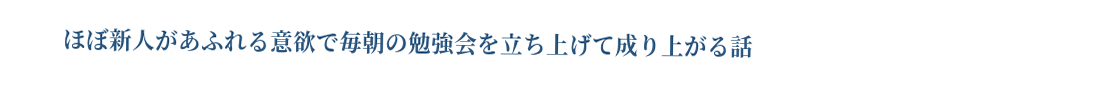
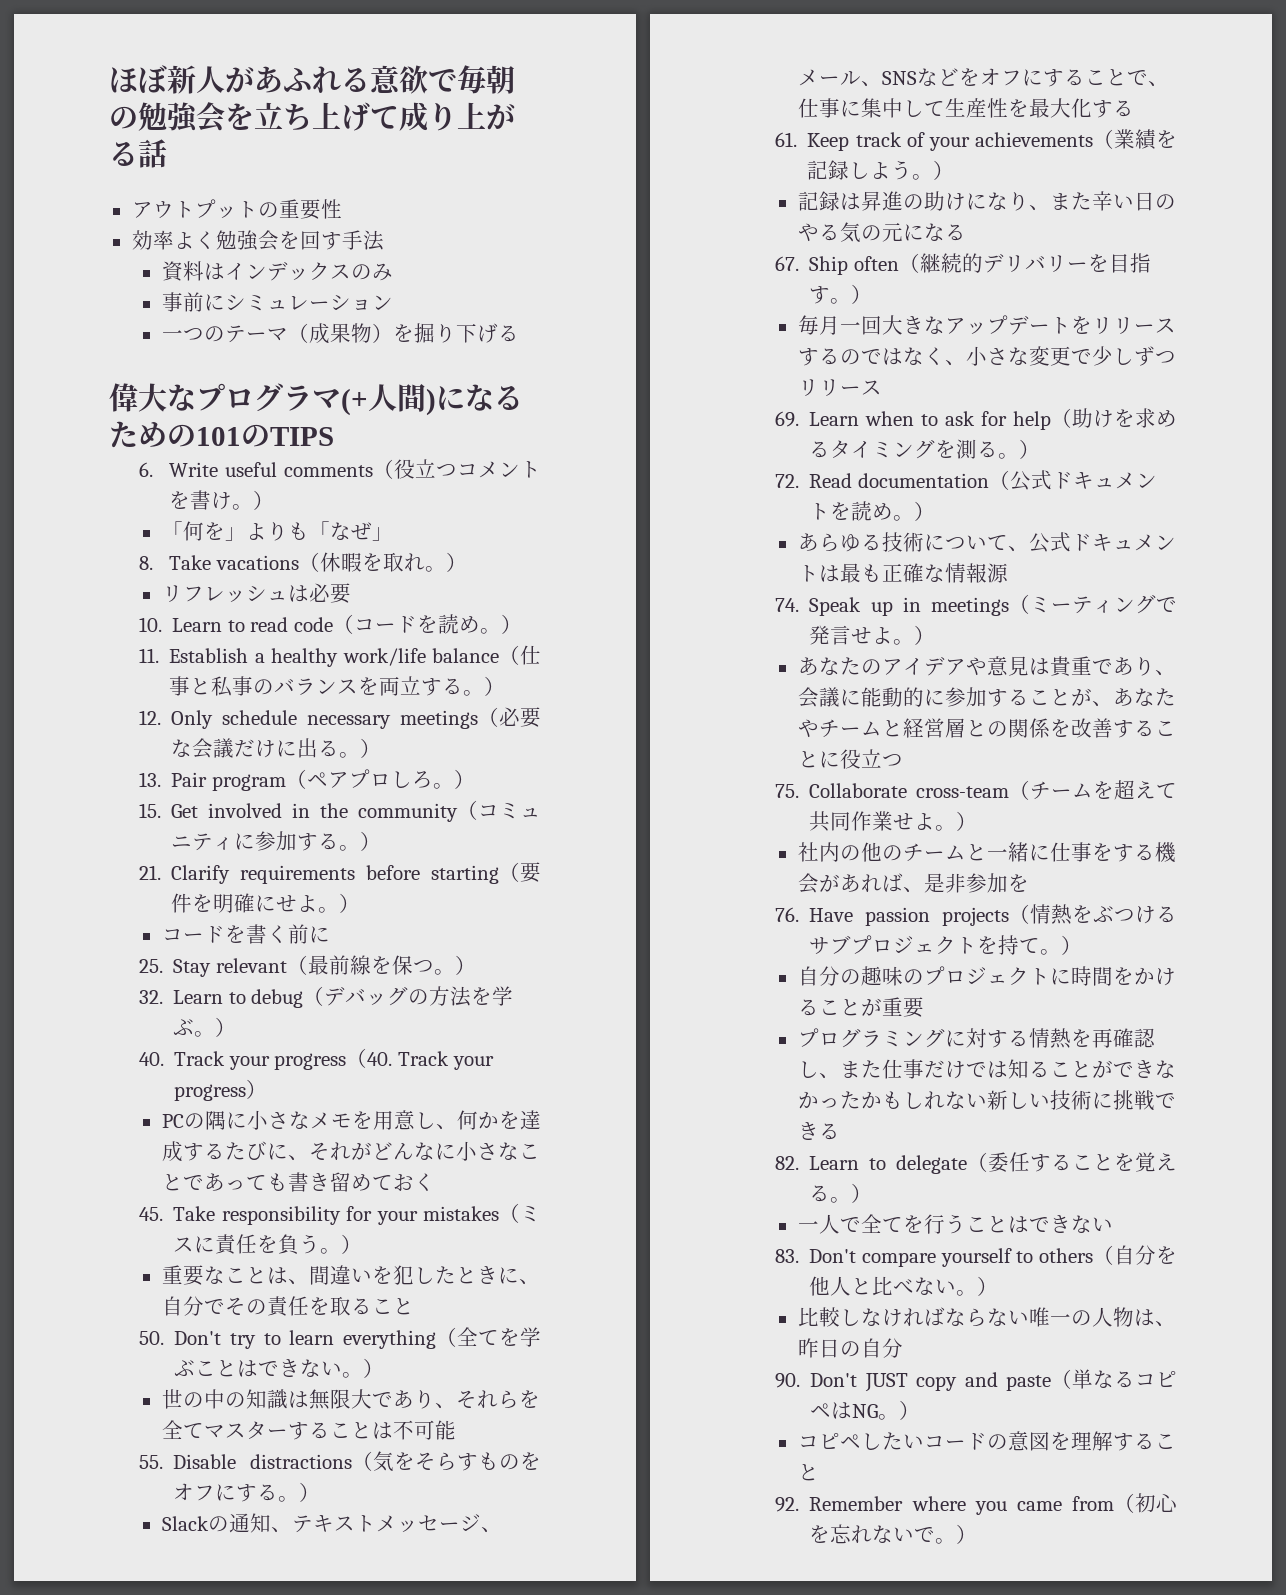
(754, 46) none -> [131,199,342,220] [131,230,384,251] [161,261,393,282] [161,292,393,312] [161,323,519,344] [109,383,523,416] [109,421,334,448] [139,459,541,479] [169,490,275,510] [161,521,393,541] [139,552,467,572] [161,583,351,604] [139,614,523,634] [139,645,541,667] [169,676,506,697] [139,707,541,729] [171,738,382,759] [139,769,475,791] [139,800,541,822] [171,831,382,851] [139,862,541,884] [171,893,361,913] [161,924,330,944] [139,955,476,977] [139,986,514,1008] [173,1017,237,1037] [139,1048,494,1070] [174,1079,268,1101] [161,1110,541,1130] [161,1141,540,1162] [161,1172,435,1192] [139,1203,541,1225] [173,1234,363,1255] [161,1265,540,1286] [161,1296,414,1317] [139,1327,541,1349] [174,1358,385,1378] [161,1389,540,1410] [161,1420,456,1440] [139,1451,541,1472] [173,1482,321,1502] [161,1513,502,1533] [797,68,1169,87] [797,98,1134,118] [775,129,1177,151] [807,160,955,180] [797,191,1176,211] [797,222,966,243] [775,253,1151,275] [809,284,873,304] [797,315,1176,335] [797,346,1176,366] [797,379,882,396] [775,408,1177,430] [809,439,1041,459] [775,470,1157,491] [809,501,936,521] [797,532,1176,553] [797,563,1008,583] [775,594,1177,616] [809,625,936,645] [797,656,1176,677] [797,687,1176,708] [797,718,1176,738] [797,749,903,769] [775,780,1177,800] [809,811,978,832] [797,842,1176,863] [797,873,1029,894] [775,904,1177,926] [809,935,1083,955] [797,966,1176,986] [797,997,924,1018] [797,1028,1156,1049] [797,1059,1176,1079] [797,1090,1176,1111] [797,1122,840,1140] [775,1152,1177,1174] [809,1183,873,1203] [797,1214,1113,1234] [775,1245,1177,1267] [809,1276,999,1296] [797,1307,1176,1327] [797,1338,903,1358] [775,1369,1177,1392] [810,1400,921,1420] [797,1431,1176,1451] [797,1464,819,1481] [775,1493,1178,1515] [809,1524,978,1544] // アウトプットの重要性 // 効率よく勉強会を回す手法 // 資料はインデックスのみ // 事前にシミュレーション // 一つのテーマ（成果物）を掘り下げる // 偉大なプログラマ(+人間)になるための101のTIPS // 6. Write useful comments（役立つコメントを書け。） // 「何を」よりも「なぜ」 // 8. Take vacations（休暇を取れ。） // リフレッシュは必要 // 10. Learn to read code（コードを読め。） // 11. Establish a healthy work/life balance（仕事と私事のバランスを両立する。） // 12. Only schedule necessary meetings（必要な会議だけに出る。） // 13. Pair program（ペアプロしろ。） // 15. Get involved in the community（コミュニティに参加する。） // 21. Clarify requirements before starting（要件を明確にせよ。） // コードを書く前に // 25. Stay relevant（最前線を保つ。） // 32. Learn to debug（デバッグの方法を学ぶ。） // 40. Track your progress（40. Track your progress） // PCの隅に小さなメモを用意し、何かを達成するたびに、それがどんなに小さなことであっても書き留めておく // 45. Take responsibility for your mistakes（ミスに責任を負う。） // 重要なことは、間違いを犯したときに、自分でその責任を取ること // 50. Don't try to learn everything（全てを学ぶことはできない。） // 世の中の知識は無限大であり、それらを全てマスターすることは不可能 // 55. Disable distractions（気をそらすものをオフにする。） // Slackの通知、テキストメッセージ、メール、SNSなどをオフにすることで、仕事に集中して生産性を最大化する // 61. Keep track of your achievements（業績を記録しよう。） // 記録は昇進の助けになり、また辛い日のやる気の元になる // 67. Ship often（継続的デリバリーを目指す。） // 毎月一回大きなアップデートをリリースするのではなく、小さな変更で少しずつリリース // 69. Learn when to ask for help（助けを求めるタイミングを測る。） // 72. Read documentation（公式ドキュメントを読め。） // あらゆる技術について、公式ドキュメントは最も正確な情報源 // 74. Speak up in meetings（ミーティングで発言せよ。） // あなたのアイデアや意見は貴重であり、会議に能動的に参加することが、あなたやチームと経営層との関係を改善することに役立つ // 75. Collaborate cross-team（チームを超えて共同作業せよ。） // 社内の他のチームと一緒に仕事をする機会があれば、是非参加を // 76. Have passion projects（情熱をぶつけるサブプロジェクトを持て。） // 自分の趣味のプロジェクトに時間をかけることが重要 // プログラミングに対する情熱を再確認し、また仕事だけでは知ることができなかったかもしれない新しい技術に挑戦できる // 82. Learn to delegate（委任することを覚える。） // 一人で全てを行うことはできない // 83. Don't compare yourself to others（自分を他人と比べない。） // 比較しなければならない唯一の人物は、昨日の自分 // 90. Don't JUST copy and paste（単なるコピペはNG。） // コピペしたいコードの意図を理解すること // 92. Remember where you came from（初心を忘れないで。）

